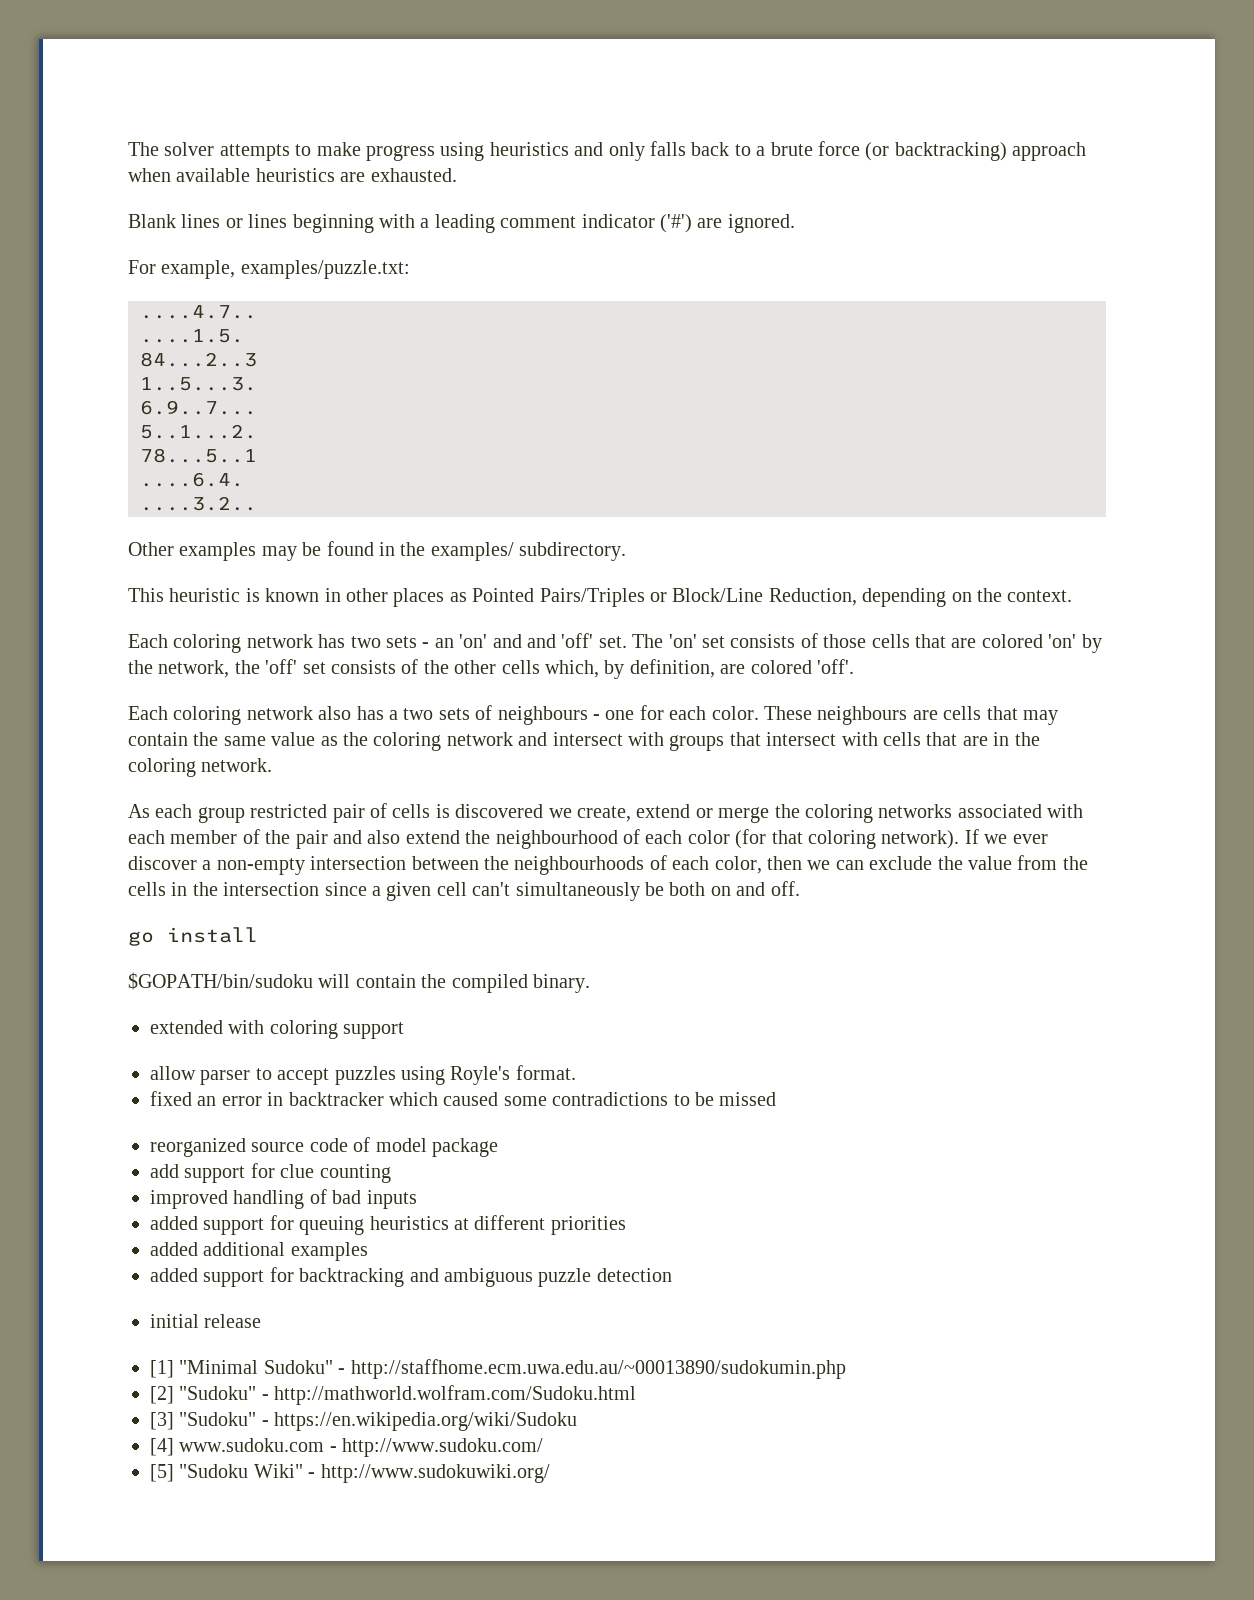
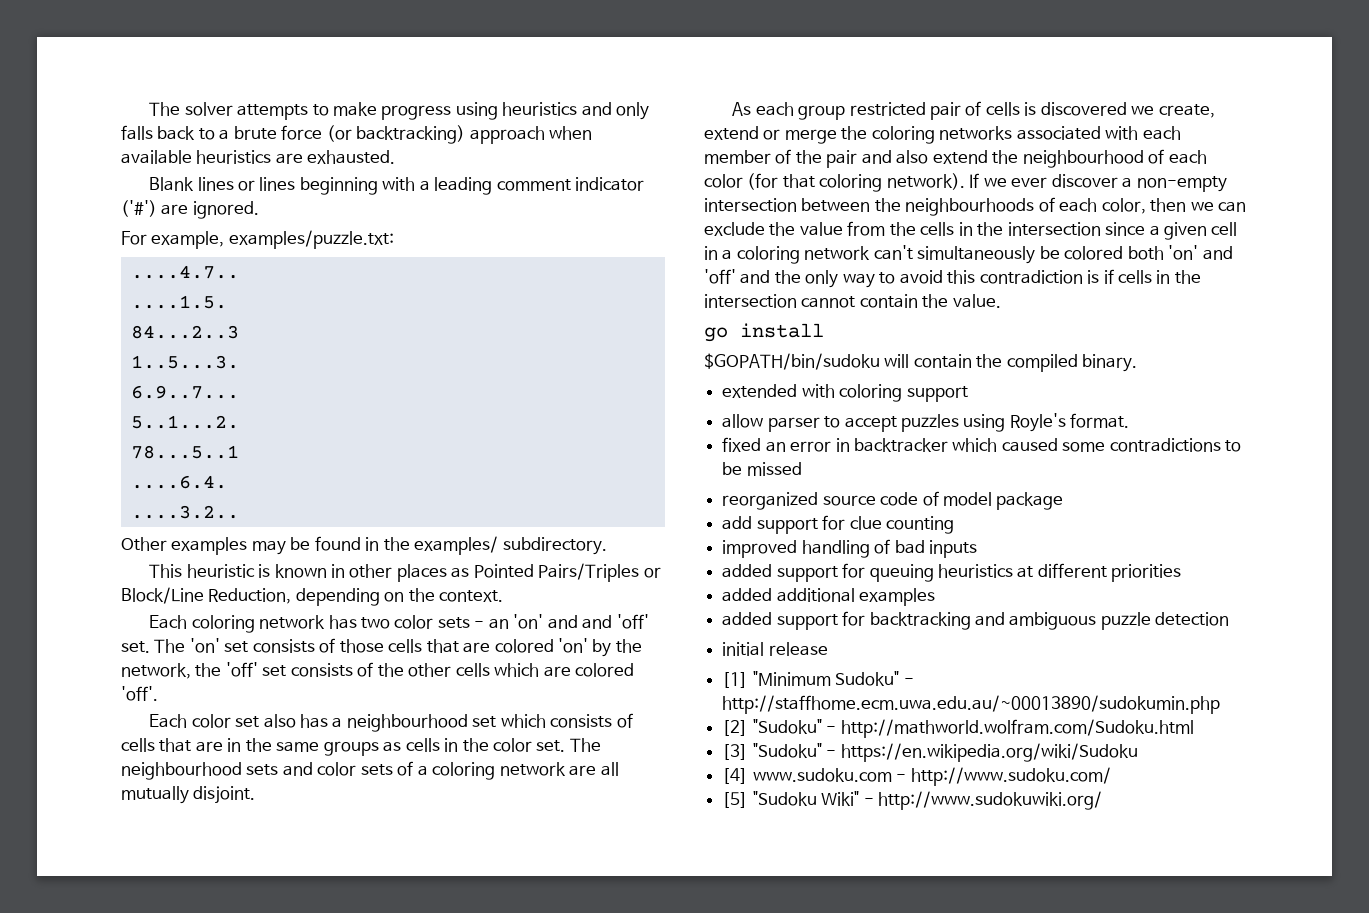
(381, 642) none -> [394,615,434,629] color
[544,659,715,679] which, by definition, -> [494,663,540,677] which
[173,706,313,725] coloring network -> [191,714,260,728] color set
[403,705,1058,725] [128,732,878,751] two sets of neighbours - one for each color. These neighbours are cells that may contain the same value as the coloring network and intersect with groups that intersect with -> [346,713,633,732] neighbourhood set which consists of
[128,758,273,777] coloring network. -> [276,738,601,756] [121,761,619,780] [121,786,256,804] same groups as cells in the color set. The neighbourhood sets and color sets of a coloring network are all mutually disjoint.
[472,881,800,901] can't simultaneously be both on and off. -> [704,245,1233,264] [704,269,1201,288] [704,294,1001,308] in a coloring network can't simultaneously be colored both 'on' and 'off' and the only way to avoid this contradiction is if cells in the intersection cannot contain the value.
[179,1360,259,1374] "Minimal -> [752,671,831,686] "Minimum

